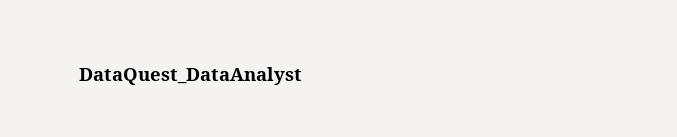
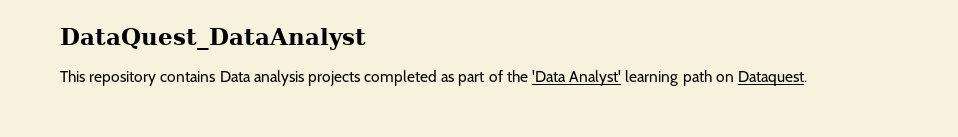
(302, 76) none -> [60,70,807,86] // This repository contains Data analysis projects completed as part of the 'Data Analyst' learning path on Dataquest.

